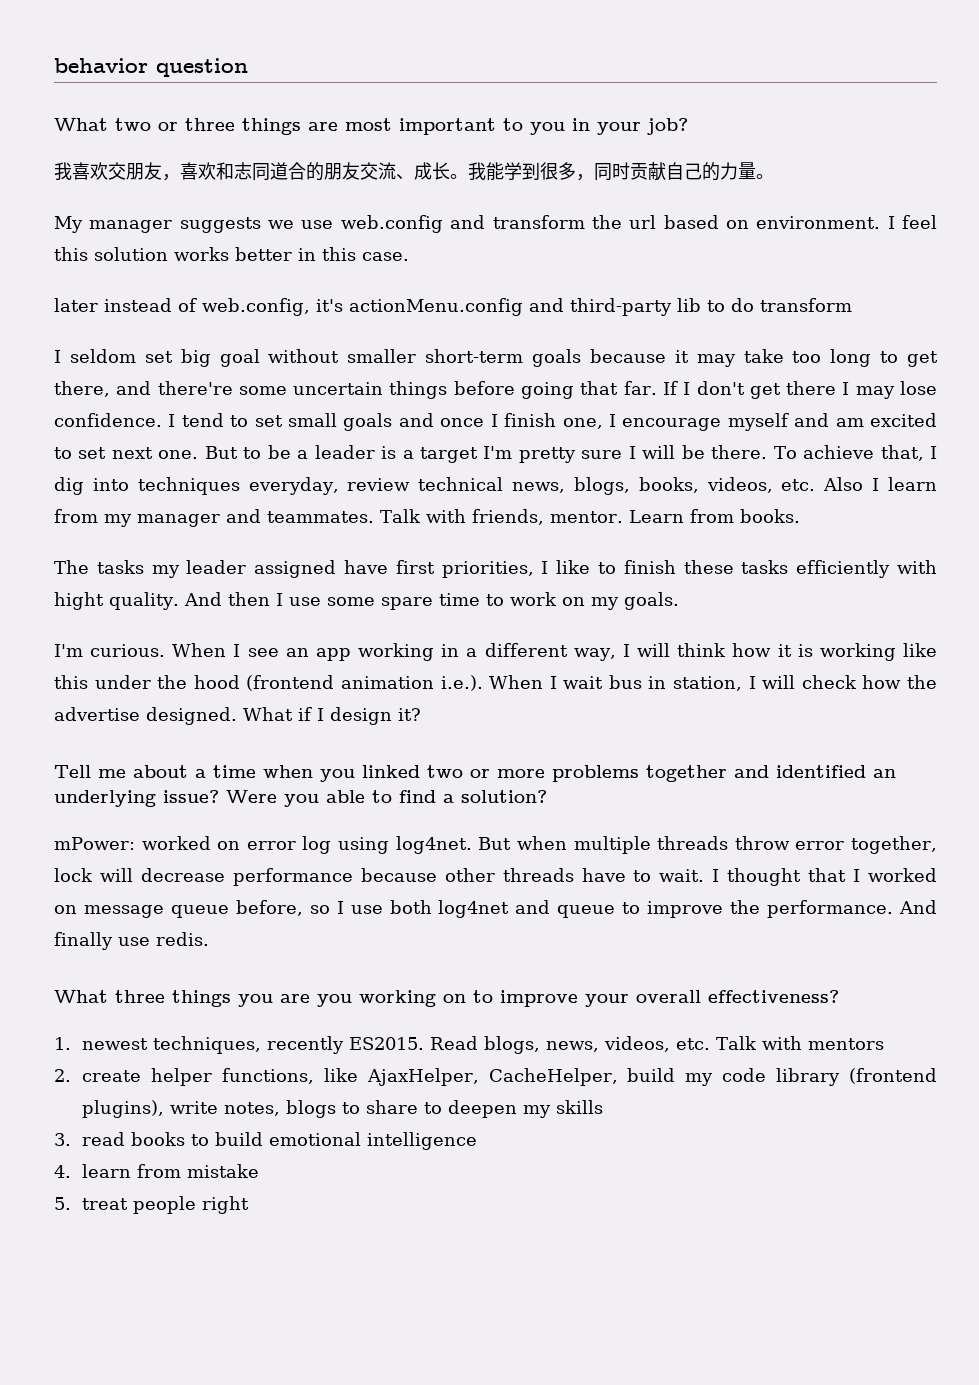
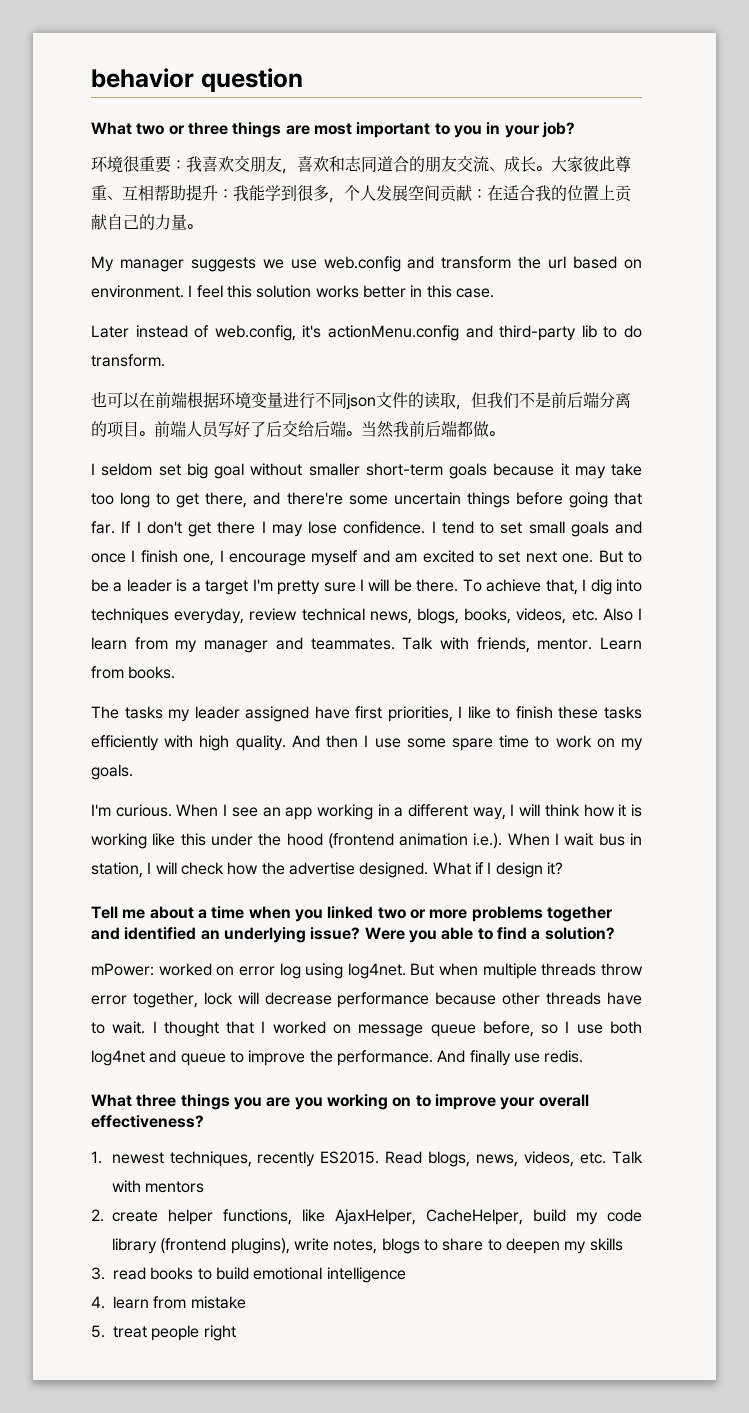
(688, 126) none -> [91,156,186,173] 环境很重要：
[468,162,630,181] 我能学到很多，同时 -> [551,156,631,173] [91,184,615,203] 大家彼此尊重、互相帮助提升：我能学到很多，个人发展空间贡献：在适合我的位置上
[54,298,98,312] later -> [91,325,129,338] Later
[760,298,852,312] transform -> [91,354,165,367] [91,391,631,410] [91,420,504,438] transform. // 也可以在前端根据环境变量进行不同json文件的读取，但我们不是前后端分离的项目。前端人员写好了后交给后端。当然我前后端都做。
[54,592,104,610] hight -> [199,735,230,751] high

